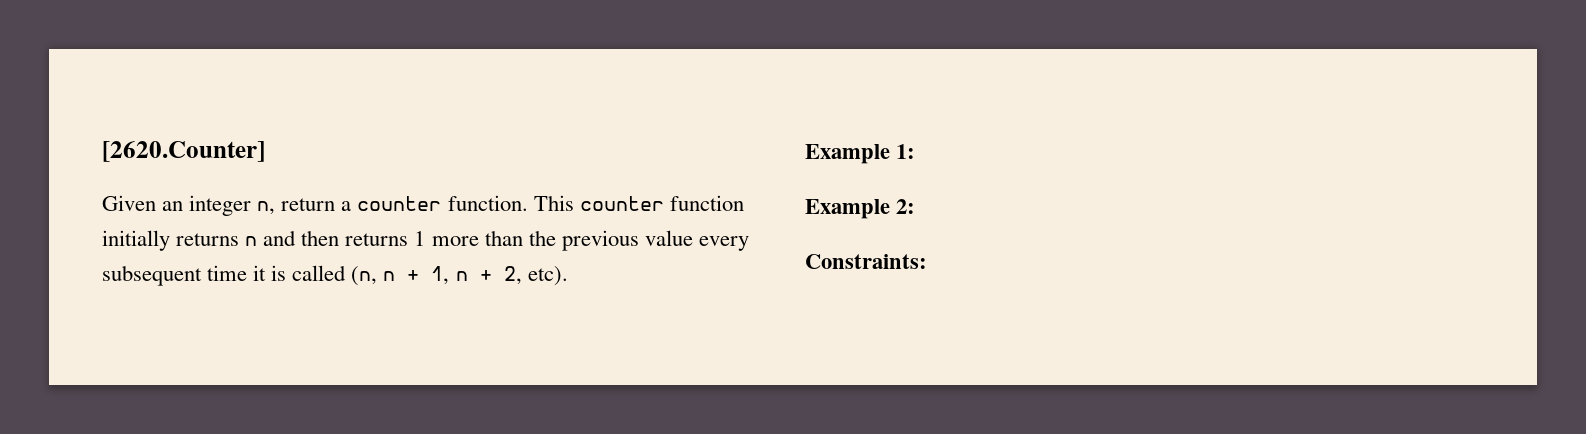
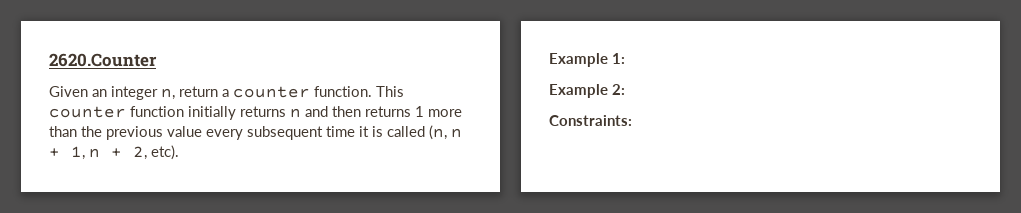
[102,141,265,162] [2620.Counter] -> [49,53,157,67] 2620.Counter

